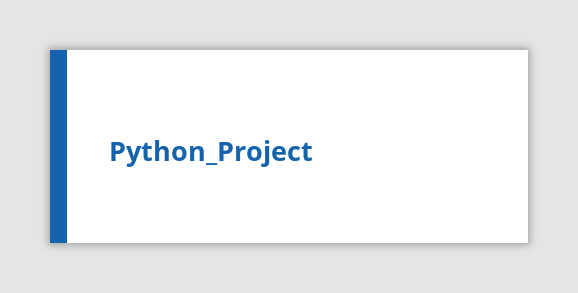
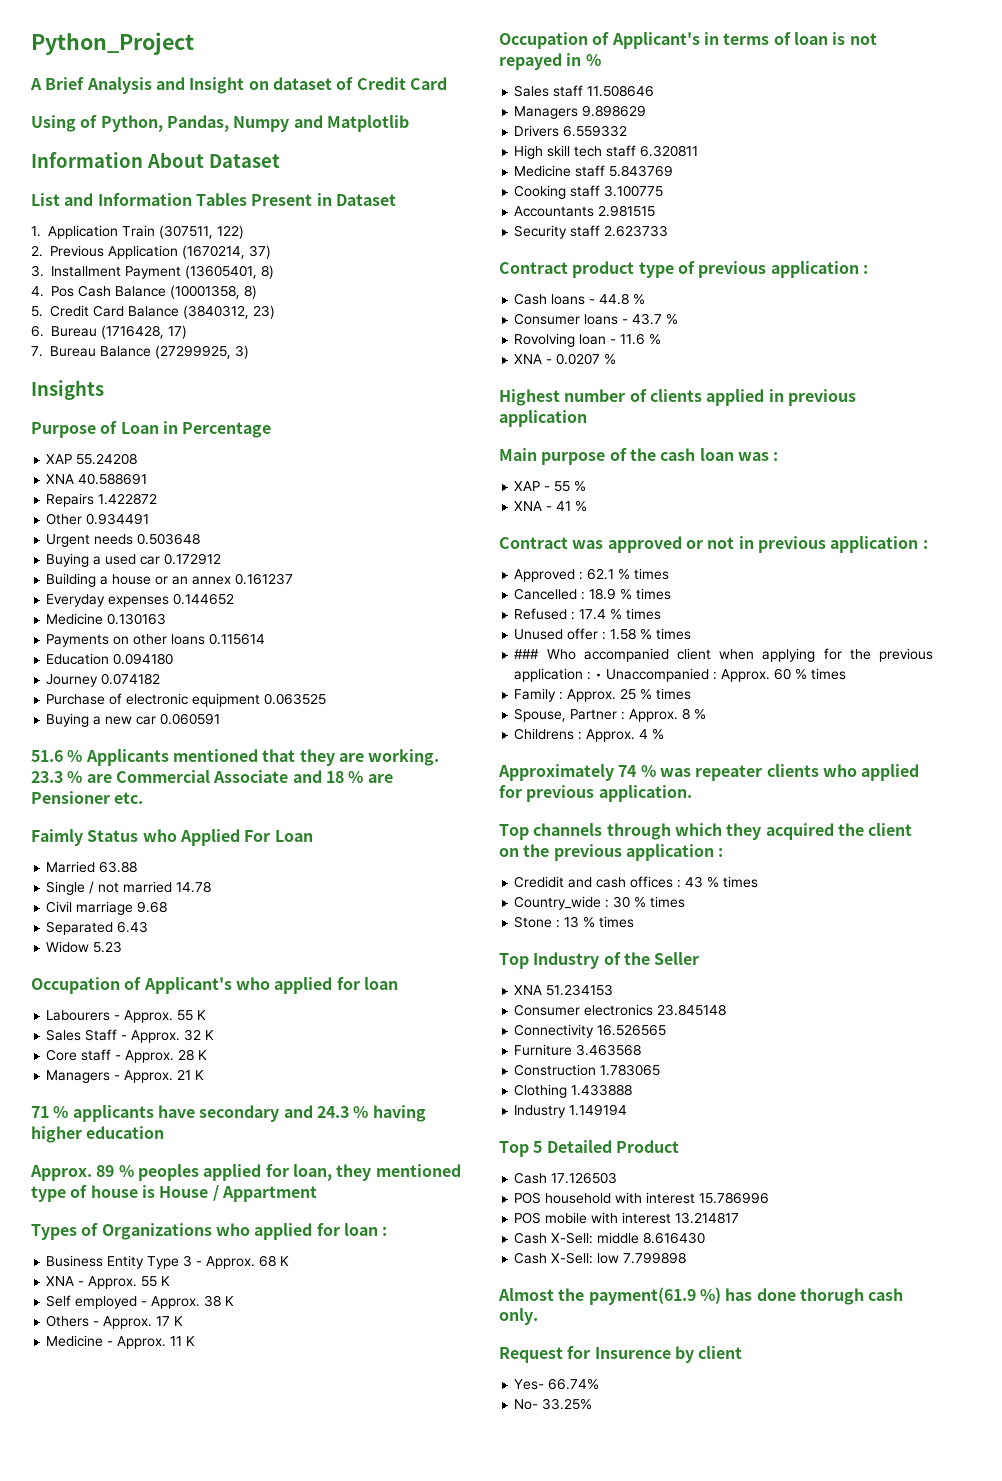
(313, 153) none -> [30,77,447,94] [31,115,409,132] [31,152,280,168] [31,193,396,206] [31,225,244,239] [31,245,271,259] [31,265,274,279] [31,285,257,299] [31,305,275,319] [31,325,187,339] [31,345,249,359] [31,380,104,400] [31,421,272,438] [46,453,138,465] [46,473,148,485] [46,493,158,507] [46,513,150,525] [46,533,201,547] [46,553,222,567] [46,573,294,587] [46,593,235,607] [46,613,167,625] [46,633,266,647] [46,653,174,665] [46,673,161,687] [46,693,327,707] [46,713,221,727] [31,749,440,766] [31,770,393,783] [31,791,144,804] [31,829,313,846] [46,861,138,873] [46,881,212,895] [46,901,168,915] [46,921,149,935] [46,941,123,953] [31,977,398,994] [46,1010,207,1023] [46,1029,215,1043] [46,1049,208,1063] [46,1069,205,1083] [31,1105,426,1122] [31,1126,165,1143] [30,1164,461,1181] [31,1185,317,1202] [31,1223,388,1240] [46,1255,290,1269] [46,1276,171,1289] [46,1295,235,1309] [46,1315,184,1329] [46,1335,196,1349] [499,32,877,49] [499,53,601,70] [514,85,655,97] [514,105,647,119] [514,125,628,137] [514,145,699,159] [514,165,674,177] [514,185,664,199] [514,205,656,217] [514,225,669,239] [499,261,868,278] [514,293,646,305] [514,313,679,325] [514,333,662,347] [514,353,617,365] [499,389,856,406] [499,410,587,427] [499,448,779,465] [514,480,587,492] [514,500,588,512] [499,536,928,553] [514,568,670,582] [514,588,672,600] [514,608,662,620] [514,628,692,640] [514,648,933,662] [514,668,847,682] [514,688,692,702] [514,708,707,722] [514,728,665,742] [498,764,920,781] [499,785,692,802] [499,823,913,840] [499,844,724,861] [514,876,759,888] [514,896,686,910] [514,916,635,928] [499,952,700,969] [514,984,614,996] [514,1004,727,1016] [514,1024,667,1038] [514,1044,642,1056] [514,1064,661,1076] [514,1084,633,1098] [514,1104,628,1118] [499,1140,679,1157] [514,1172,618,1184] [514,1192,770,1204] [514,1212,740,1224] [514,1232,706,1244] [514,1252,687,1264] [498,1287,904,1305] [499,1308,538,1325] [499,1346,743,1363] [514,1378,600,1390] [514,1398,593,1410] // A Brief Analysis and Insight on dataset of Credit Card // Using of Python, Pandas, Numpy and Matplotlib // Information About Dataset // List and Information Tables Present in Dataset // 1. Application Train (307511, 122) // 2. Previous Application (1670214, 37) // 3. Installment Payment (13605401, 8) // 4. Pos Cash Balance (10001358, 8) // 5. Credit Card Balance (3840312, 23) // 6. Bureau (1716428, 17) // 7. Bureau Balance (27299925, 3) // Insights // Purpose of Loan in Percentage // XAP 55.24208 // XNA 40.588691 // Repairs 1.422872 // Other 0.934491 // Urgent needs 0.503648 // Buying a used car 0.172912 // Building a house or an annex 0.161237 // Everyday expenses 0.144652 // Medicine 0.130163 // Payments on other loans 0.115614 // Education 0.094180 // Journey 0.074182 // Purchase of electronic equipment 0.063525 // Buying a new car 0.060591 // 51.6 % Applicants mentioned that they are working. 23.3 % are Commercial Associate and 18 % are Pensioner etc. // Faimly Status who Applied For Loan // Married 63.88 // Single / not married 14.78 // Civil marriage 9.68 // Separated 6.43 // Widow 5.23 // Occupation of Applicant's who applied for loan // Labourers - Approx. 55 K // Sales Staff - Approx. 32 K // Core staff - Approx. 28 K // Managers - Approx. 21 K // 71 % applicants have secondary and 24.3 % having higher education // Approx. 89 % peoples applied for loan, they mentioned type of house is House / Appartment // Types of Organizations who applied for loan : // Business Entity Type 3 - Approx. 68 K // XNA - Approx. 55 K // Self employed - Approx. 38 K // Others - Approx. 17 K // Medicine - Approx. 11 K // Occupation of Applicant's in terms of loan is not repayed in % // Sales staff 11.508646 // Managers 9.898629 // Drivers 6.559332 // High skill tech staff 6.320811 // Medicine staff 5.843769 // Cooking staff 3.100775 // Accountants 2.981515 // Security staff 2.623733 // Contract product type of previous application : // Cash loans - 44.8 % // Consumer loans - 43.7 % // Rovolving loan - 11.6 % // XNA - 0.0207 % // Highest number of clients applied in previous application // Main purpose of the cash loan was : // XAP - 55 % // XNA - 41 % // Contract was approved or not in previous application : // Approved : 62.1 % times // Cancelled : 18.9 % times // Refused : 17.4 % times // Unused offer : 1.58 % times // ### Who accompanied client when applying for the previous application : • Unaccompanied : Approx. 60 % times // Family : Approx. 25 % times // Spouse, Partner : Approx. 8 % // Childrens : Approx. 4 % // Approximately 74 % was repeater clients who applied for previous application. // Top channels through which they acquired the client on the previous application : // Credidit and cash offices : 43 % times // Country_wide : 30 % times // Stone : 13 % times // Top Industry of the Seller // XNA 51.234153 // Consumer electronics 23.845148 // Connectivity 16.526565 // Furniture 3.463568 // Construction 1.783065 // Clothing 1.433888 // Industry 1.149194 // Top 5 Detailed Product // Cash 17.126503 // POS household with interest 15.786996 // POS mobile with interest 13.214817 // Cash X-Sell: middle 8.616430 // Cash X-Sell: low 7.799898 // Almost the payment(61.9 %) has done thorugh cash only. // Request for Insurence by client // Yes- 66.74% // No- 33.25%

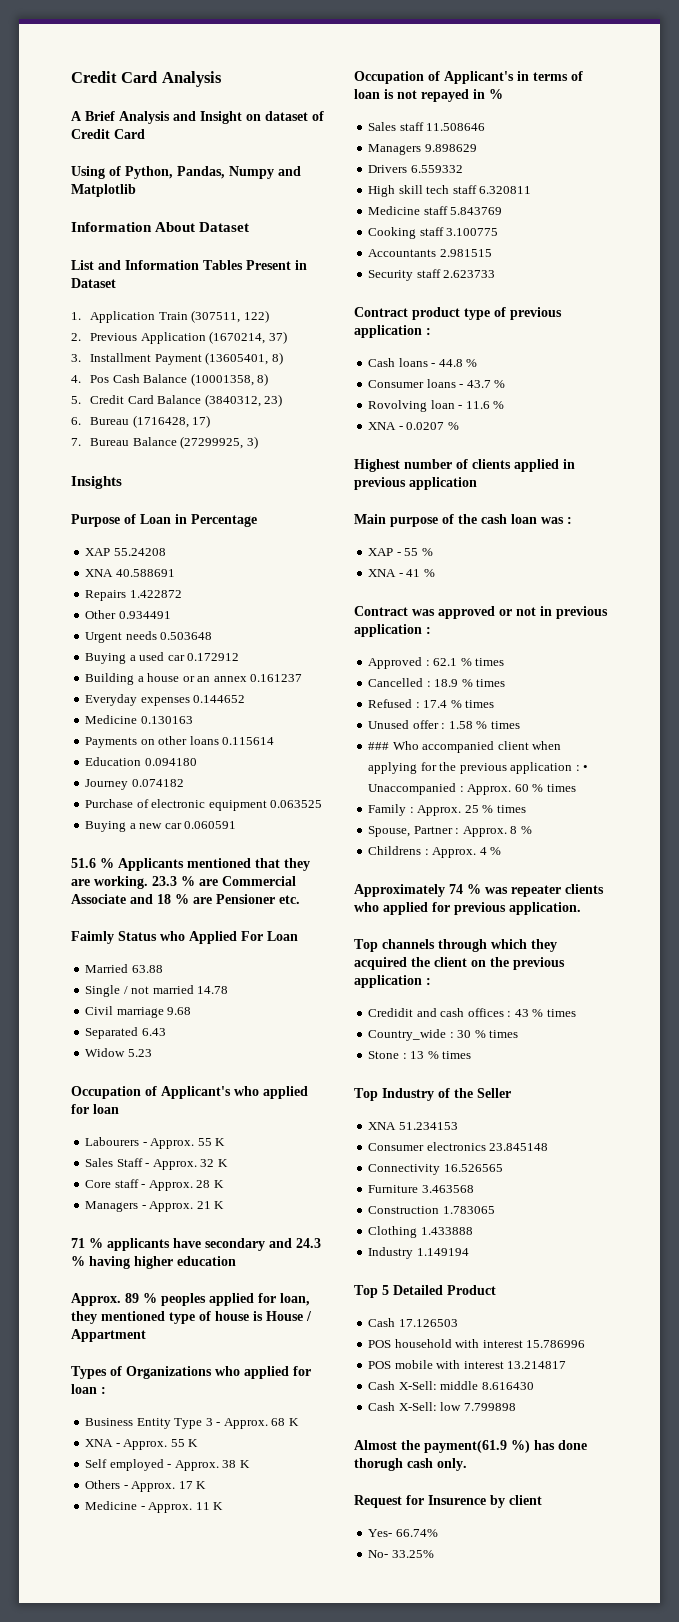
[31,32,194,55] Python_Project -> [71,71,222,87] Credit Card Analysis

